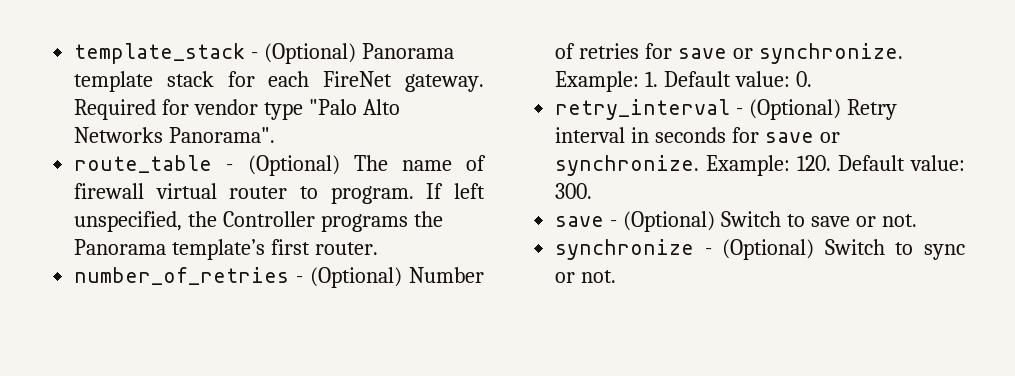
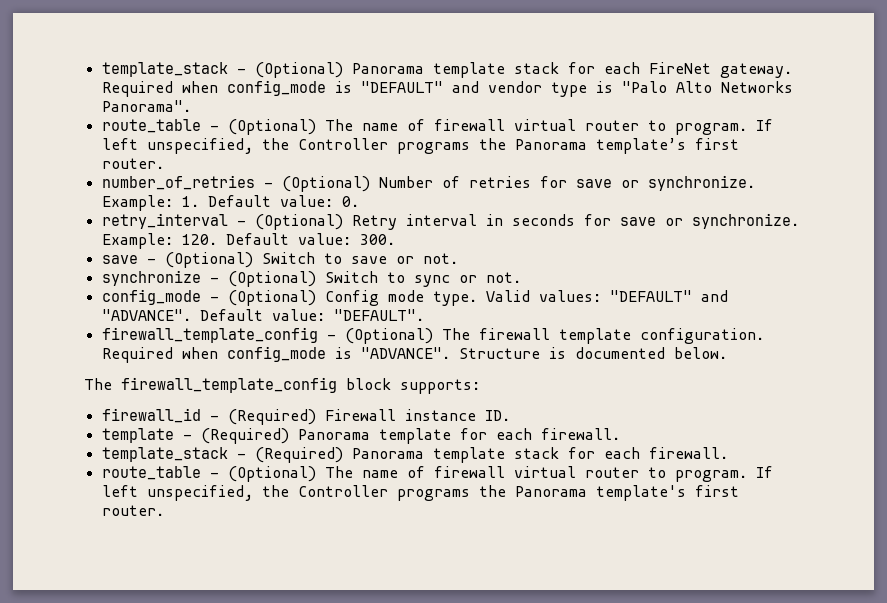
[162,99,190,115] for -> [181,80,479,96] when config_mode is "DEFAULT" and
(304, 111) none -> [595,81,613,93] is
(617, 276) none -> [101,289,728,306] [101,309,424,321] [101,327,764,344] [101,346,727,363] [84,377,480,394] [101,408,510,425] [101,428,620,444] [101,447,728,463] [101,466,773,482] [101,485,739,501] [101,505,164,516] // config_mode - (Optional) Config mode type. Valid values: "DEFAULT" and "ADVANCE". Default value: "DEFAULT". // firewall_template_config - (Optional) The firewall template configuration. Required when config_mode is "ADVANCE". Structure is documented below. // The firewall_template_config block supports: // firewall_id - (Required) Firewall instance ID. // template - (Required) Panorama template for each firewall. // template_stack - (Required) Panorama template stack for each firewall. // route_table - (Optional) The name of firewall virtual router to program. If left unspecified, the Controller programs the Panorama template's first router.

